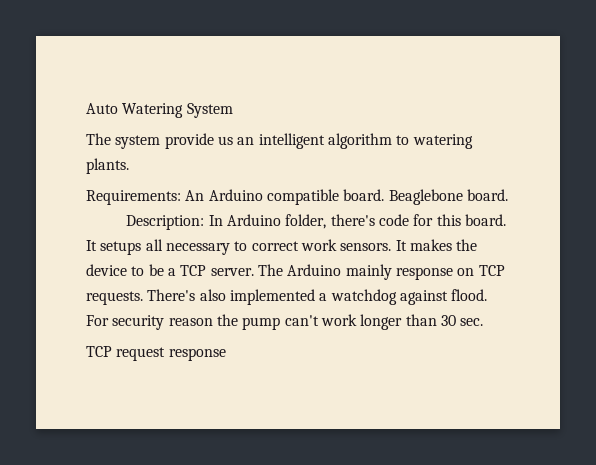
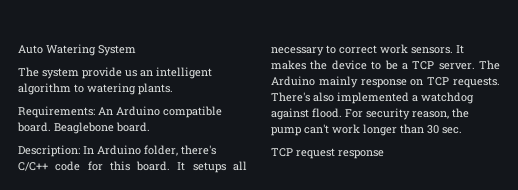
(375, 220) none -> [18,162,48,171] C/C++
[168,318,213,326] reason -> [412,111,449,119] reason,

